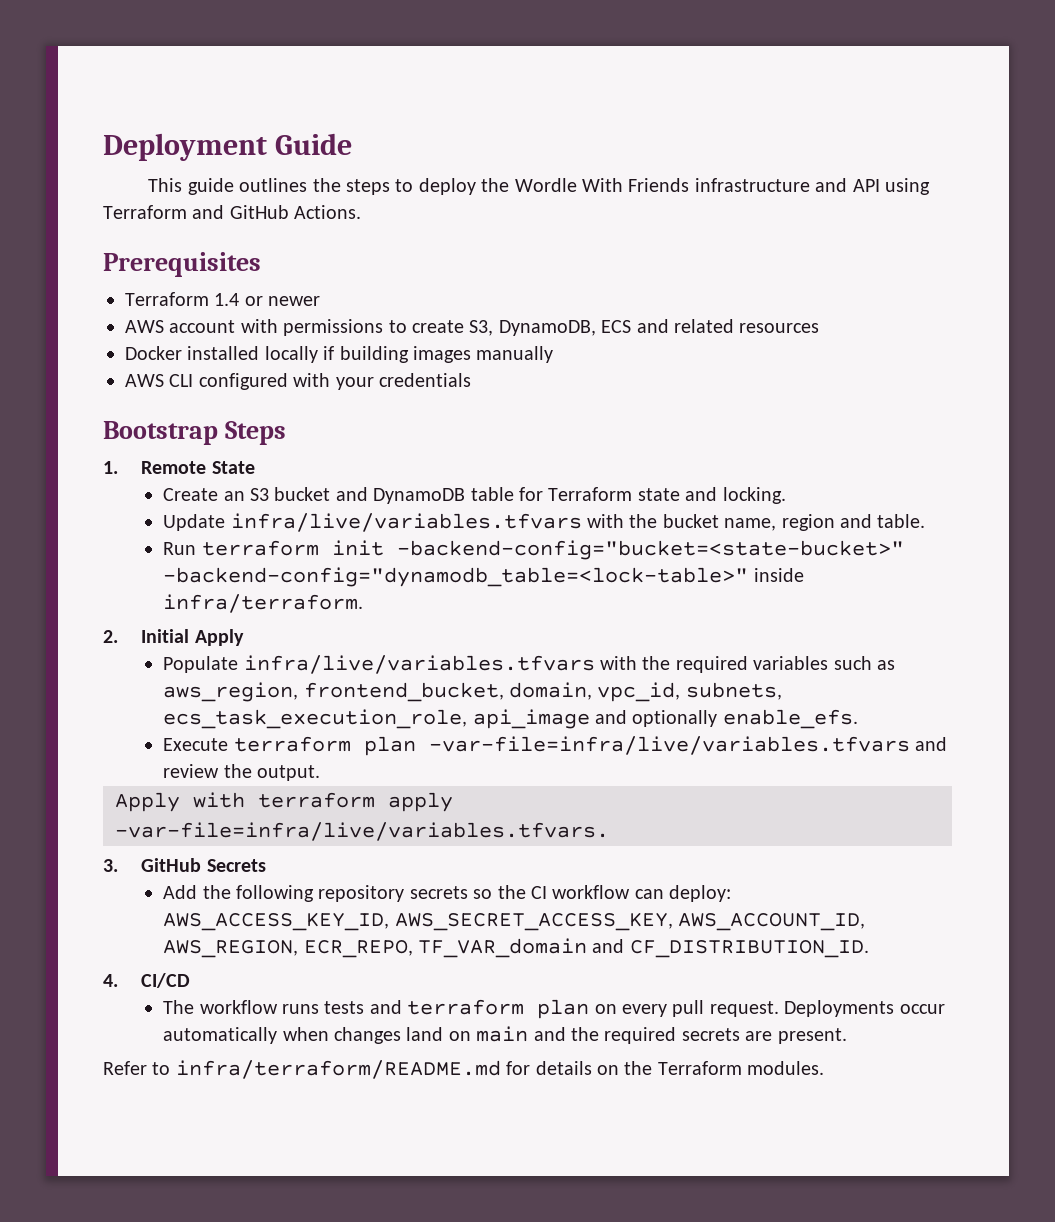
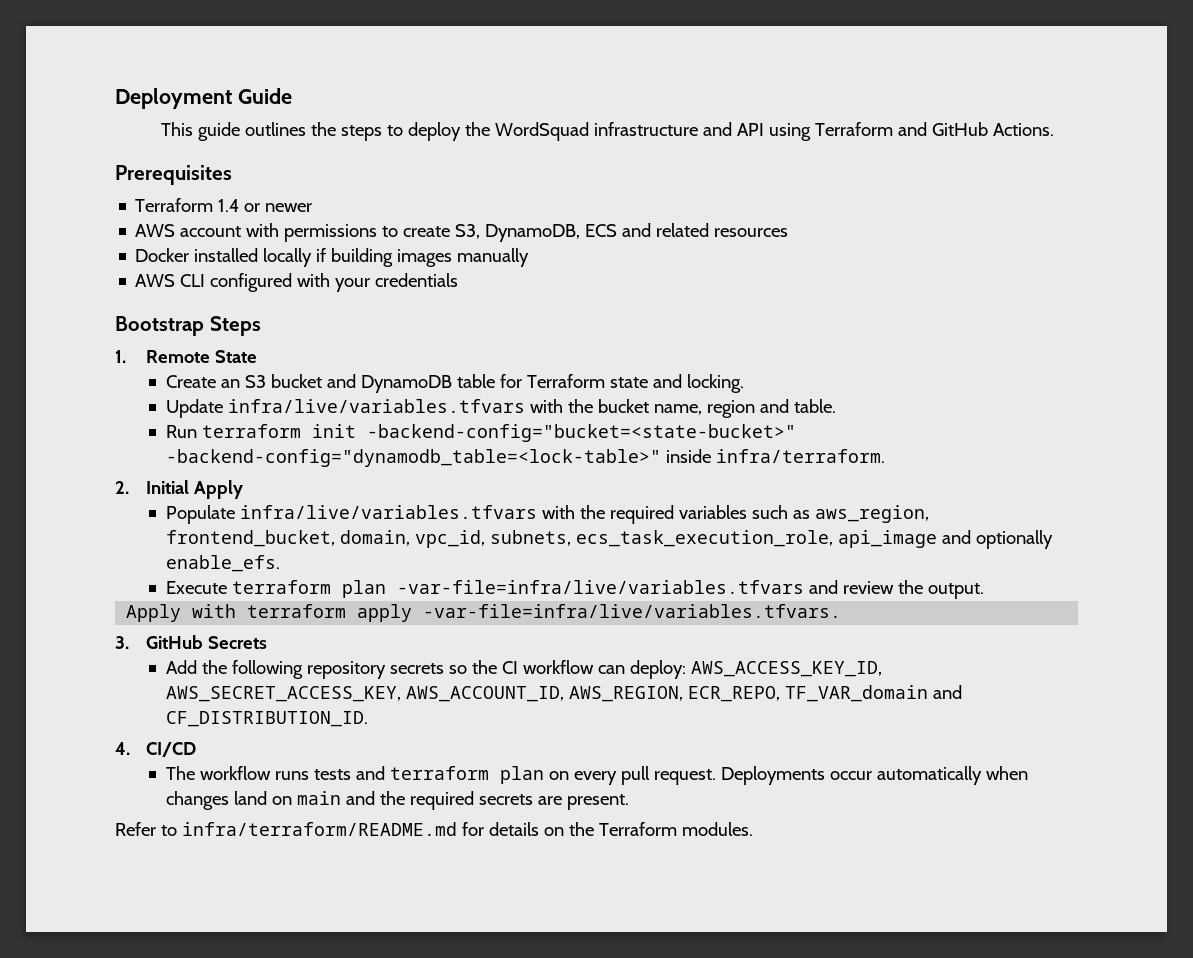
[514,178,690,192] Wordle With Friends -> [495,122,590,141] WordSquad

